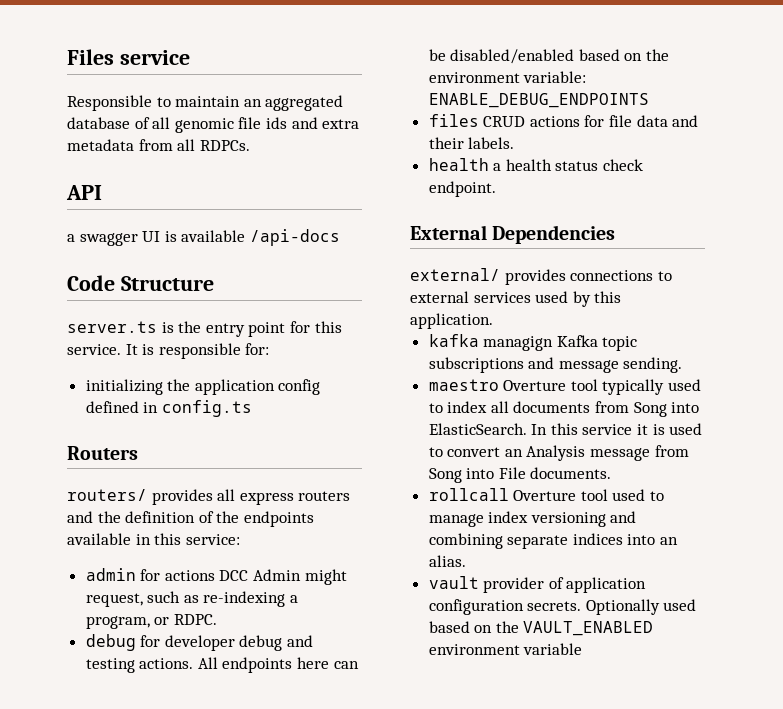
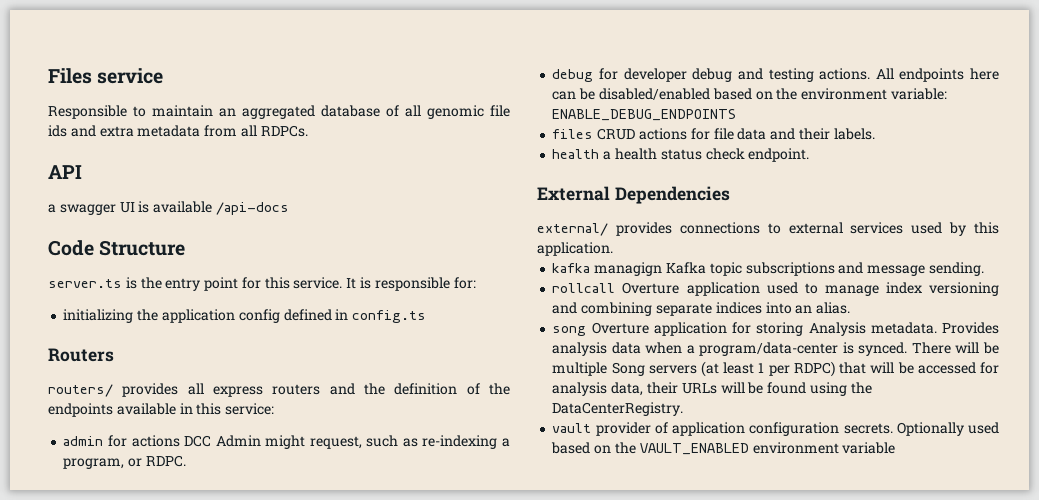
[428,379,702,395] [428,401,700,417] [428,423,703,435] [428,445,689,461] [428,467,612,483] // maestro Overture tool typically used to index all documents from Song into ElasticSearch. In this service it is used to convert an Analysis message from Song into File documents. -> (984, 269) none
[580,489,608,501] tool -> [686,282,760,296] application
(466, 561) none -> [552,322,999,336] [552,342,999,356] [552,361,999,377] [552,382,872,396] [552,402,684,416] // song Overture application for storing Analysis metadata. Provides analysis data when a program/data-center is synced. There will be multiple Song servers (at least 1 per RDPC) that will be accessed for analysis data, their URLs will be found using the DataCenterRegistry.

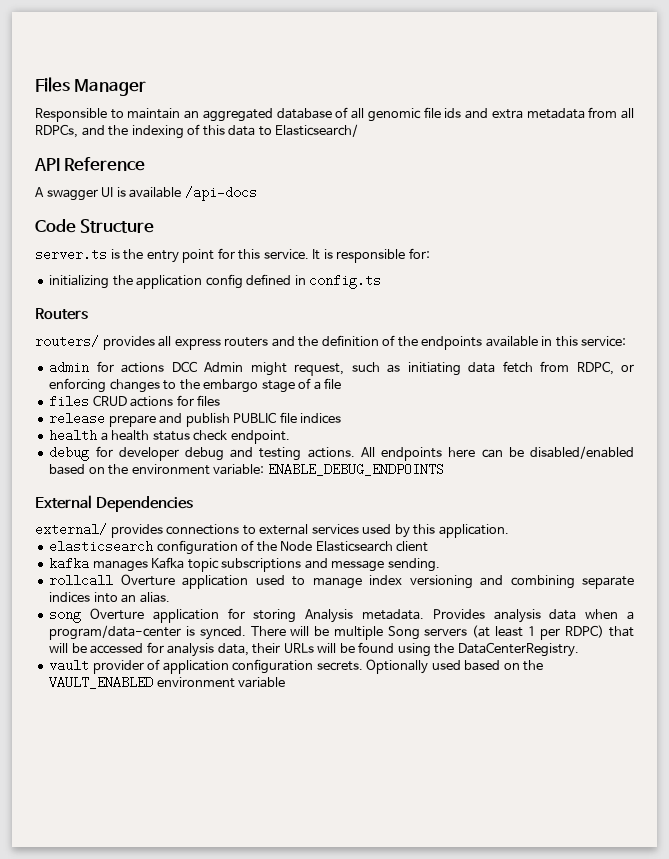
[97,68,164,84] service -> [74,79,147,96] Manager
[260,125,308,137] RDPCs. -> [35,124,359,139] RDPCs, and the indexing of this data to Elasticsearch/
[48,204,56,213] // a -> [64,157,146,171] [35,187,44,197] Reference // A
[422,435,511,449] [63,455,186,469] re-indexing a program, or RDPC. -> [407,361,635,376] [49,378,342,393] [49,395,221,408] [49,412,342,427] [49,429,290,444] initiating data fetch from RDPC, or enforcing changes to the embargo stage of a file // files CRUD actions for files // release prepare and publish PUBLIC file indices // health a health status check endpoint.
[552,128,875,140] [552,148,810,162] // files CRUD actions for file data and their labels. // health a health status check endpoint. -> (444, 469) none
(613, 249) none -> [49,540,429,555] // elasticsearch configuration of the Node Elasticsearch client
[594,262,663,276] managign -> [92,560,148,572] manages

